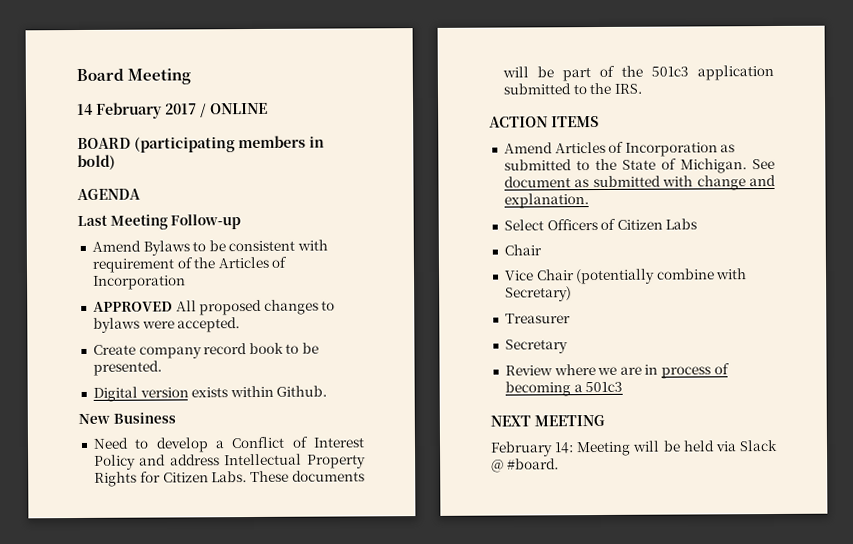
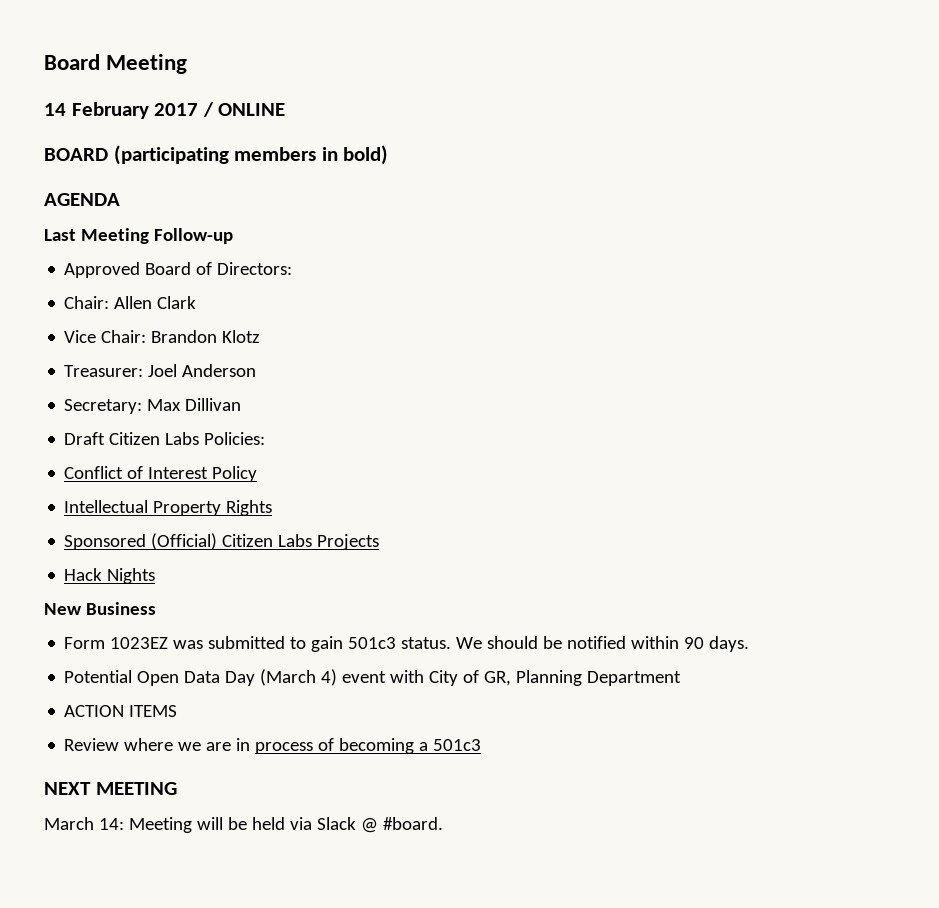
[91,239,329,256] [91,256,288,273] [92,275,186,290] [92,299,336,316] [92,317,241,333] [92,342,320,359] [92,360,162,376] [92,385,328,402] [78,412,176,425] [92,436,365,453] [93,453,366,470] [93,470,365,487] [501,64,774,82] [502,82,642,95] [489,116,599,128] [503,141,736,157] [503,158,775,174] [503,174,776,191] [503,193,589,209] [503,218,698,231] [503,244,542,256] [503,268,748,285] [504,286,572,302] [504,313,571,324] [504,339,568,354] Amend Bylaws to be consistent with requirement of the Articles of Incorporation // APPROVED All proposed changes to bylaws were accepted. // Create company record book to be presented. // Digital version exists within Github. // New Business // Need to develop a Conflict of Interest Policy and address Intellectual Property Rights for Citizen Labs. These documents will be part of the 501c3 application submitted to the IRS. // ACTION ITEMS // Amend Articles of Incorporation as submitted to the State of Michigan. See document as submitted with change and explanation. // Select Officers of Citizen Labs // Chair // Vice Chair (potentially combine with Secretary) // Treasurer // Secretary -> [64,262,293,278] [64,296,197,309] [64,330,261,343] [64,364,257,377] [64,398,242,414] [64,432,266,445] [64,466,258,482] [64,500,273,516] [64,533,380,550] [64,568,156,584] [44,602,156,615] [64,636,750,652] [64,669,682,686] [64,705,178,717] Approved Board of Directors: // Chair: Allen Clark // Vice Chair: Brandon Klotz // Treasurer: Joel Anderson // Secretary: Max Dillivan // Draft Citizen Labs Policies: // Conflict of Interest Policy // Intellectual Property Rights // Sponsored (Official) Citizen Labs Projects // Hack Nights // New Business // Form 1023EZ was submitted to gain 501c3 status. We should be notified within 90 days. // Potential Open Data Day (March 4) event with City of GR, Planning Department // ACTION ITEMS
[490,441,553,457] February -> [44,817,94,830] March

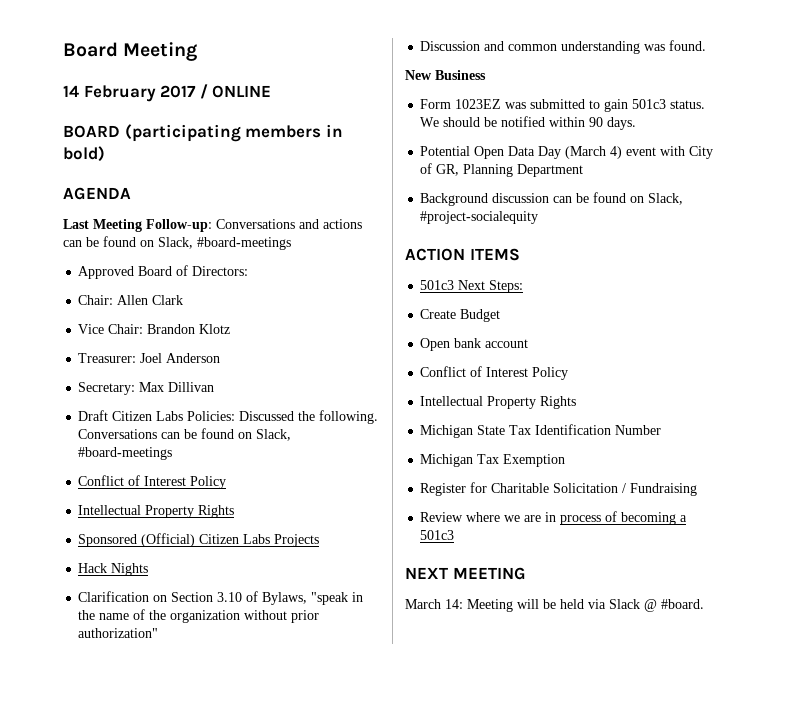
[153,228,233,244] Follow-up -> [146,219,362,232] [63,236,291,250] Follow-up: Conversations and actions can be found on Slack, #board-meetings
(266, 438) none -> [239,410,379,424] [78,428,292,441] [78,447,173,460] Discussed the following. Conversations can be found on Slack, #board-meetings
(156, 576) none -> [78,591,364,605] [78,609,320,623] [78,628,159,638] [420,40,707,54] // Clarification on Section 3.10 of Bylaws, "speak in the name of the organization without prior authorization" // Discussion and common understanding was found.
[64,705,178,717] ACTION ITEMS -> [420,192,684,206] [420,211,539,224] [405,248,520,261] [420,280,524,293] [420,309,501,322] [420,338,529,351] [420,366,569,380] [420,396,577,409] [420,424,662,438] [420,454,566,467] [420,482,698,496] Background discussion can be found on Slack, #project-socialequity // ACTION ITEMS // 501c3 Next Steps: // Create Budget // Open bank account // Conflict of Interest Policy // Intellectual Property Rights // Michigan State Tax Identification Number // Michigan Tax Exemption // Register for Charitable Solicitation / Fundraising

